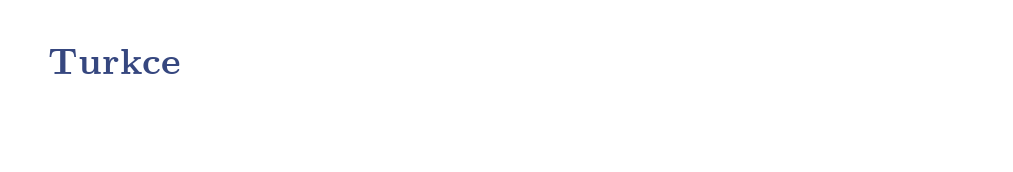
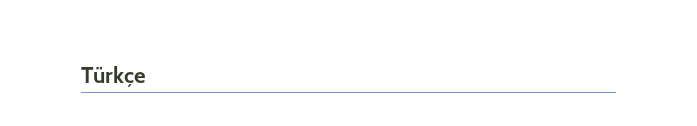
[48,49,181,74] Turkce -> [81,66,146,87] Türkçe

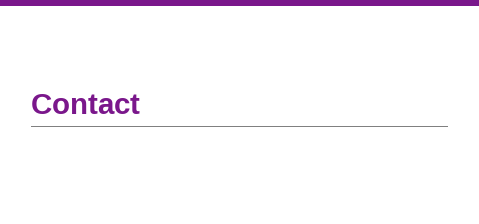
[81,66,146,87] Türkçe -> [31,94,140,114] Contact

